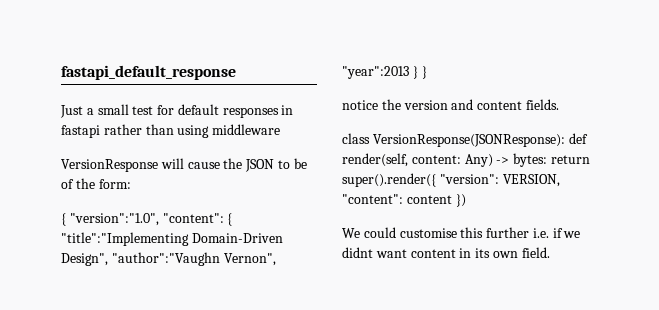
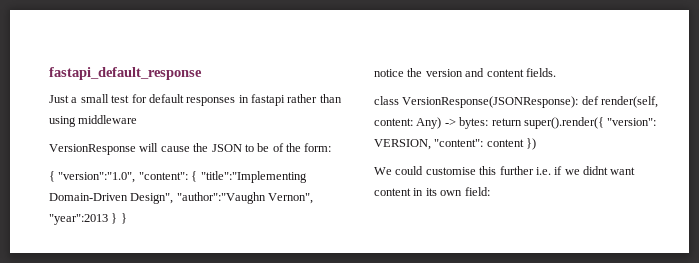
[521,247,550,258] field. -> [464,187,490,196] field:

